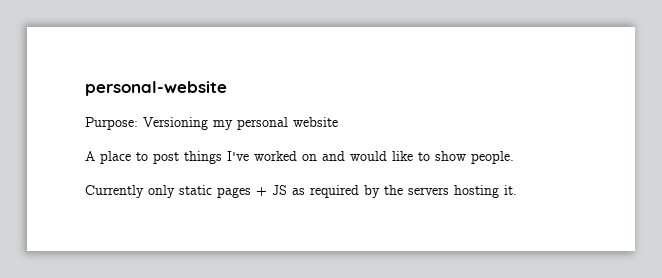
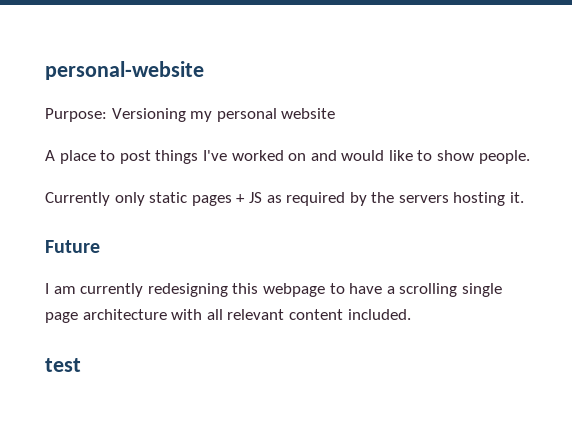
(517, 190) none -> [45,240,100,253] [45,283,502,297] [45,309,411,323] [45,358,81,372] // Future // I am currently redesigning this webpage to have a scrolling single page architecture with all relevant content included. // test

